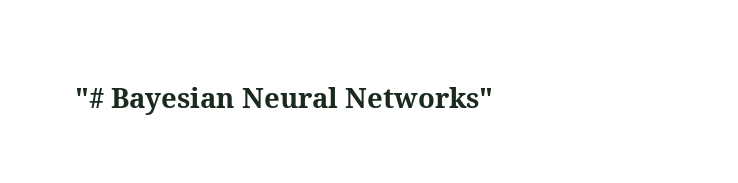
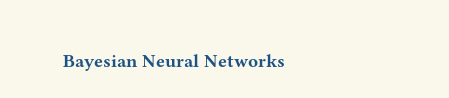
[75,88,104,108] "# -> (63, 63) none
[345,87,494,108] Networks" -> [204,54,285,67] Networks

